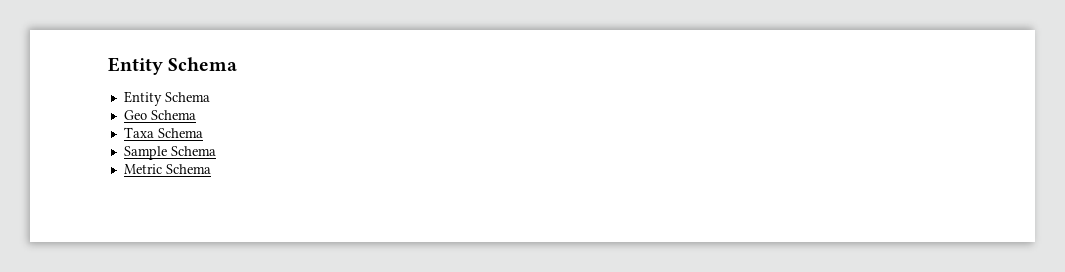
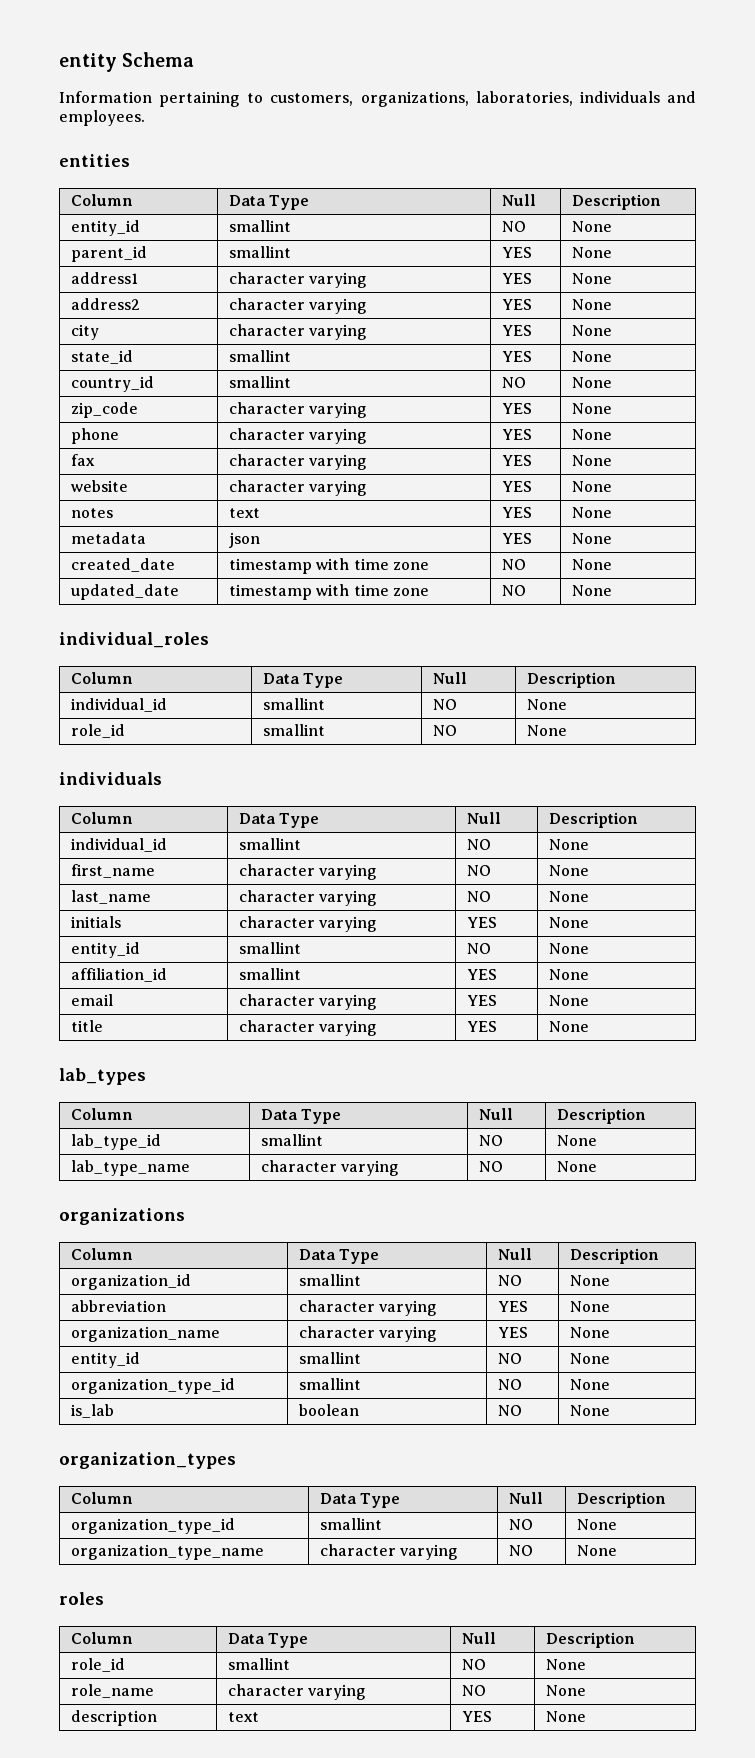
[108,57,238,75] [123,91,210,106] [123,110,196,120] [123,127,203,138] [123,146,216,160] [123,164,211,174] Entity Schema // Entity Schema // Geo Schema // Taxa Schema // Sample Schema // Metric Schema -> [59,52,195,72] [59,91,696,107] [59,110,145,126] [59,154,130,167] [71,194,134,206] [229,195,310,210] [502,194,537,206] [572,194,662,210] [71,220,141,236] [229,220,292,232] [502,221,527,232] [572,221,613,232] [71,246,148,262] [229,246,292,258] [502,247,533,258] [572,247,613,258] [71,272,139,284] [229,272,368,288] [502,273,533,284] [572,273,613,284] [71,298,141,310] [229,298,368,314] [502,299,533,310] [572,299,613,310] [71,324,100,340] [229,324,368,340] [502,325,533,336] [572,325,613,336] [71,350,134,364] [229,350,292,362] [502,351,533,362] [572,351,613,362] [71,376,155,392] [229,376,292,388] [502,377,527,388] [572,377,613,388] [71,402,139,418] [229,402,368,418] [502,403,533,414] [572,403,613,414] [71,428,120,444] [229,428,368,444] [502,429,533,440] [572,429,613,440] [71,454,96,466] [229,454,368,470] [502,455,533,466] [572,455,613,466] [71,480,129,492] [229,480,368,496] [502,481,533,492] [572,481,613,492] [71,508,114,518] [229,508,261,518] [502,507,533,518] [572,507,613,518] [71,532,147,544] [229,532,261,548] [502,533,533,544] [572,533,613,544] [71,558,176,572] [229,558,429,574] [502,559,527,570] [572,559,613,570] [71,584,180,600] [229,584,429,600] [502,585,527,596] [572,585,613,596] [59,632,209,648] [71,672,134,684] [263,673,344,688] [433,672,468,684] [527,672,617,688] [71,698,168,712] [263,698,326,710] [433,699,458,710] [527,699,568,710] [71,724,126,738] [263,724,326,736] [433,725,458,736] [527,725,568,736] [59,772,162,785] [71,812,134,824] [239,813,320,828] [467,812,502,824] [549,812,639,828] [71,838,168,852] [239,838,302,850] [467,839,492,850] [549,839,590,850] [71,864,156,878] [239,864,378,880] [467,865,492,876] [549,865,590,876] [71,890,152,904] [239,890,378,906] [467,891,492,902] [549,891,590,902] [71,916,122,928] [239,916,378,932] [467,917,498,928] [549,917,590,928] [71,942,141,958] [239,942,302,954] [467,943,492,954] [549,943,590,954] [71,968,168,982] [239,968,302,980] [467,969,498,980] [549,969,590,980] [71,994,114,1006] [239,994,378,1010] [467,995,498,1006] [549,995,590,1006] [71,1020,104,1032] [239,1020,378,1036] [467,1021,498,1032] [549,1021,590,1032] [59,1068,146,1085] [71,1108,134,1120] [261,1109,342,1124] [479,1108,514,1120] [557,1108,647,1124] [71,1134,162,1150] [261,1134,324,1146] [479,1135,504,1146] [557,1135,598,1146] [71,1160,191,1176] [261,1160,400,1176] [479,1161,504,1172] [557,1161,598,1172] [59,1208,185,1225] [71,1248,134,1260] [299,1249,380,1264] [498,1248,533,1260] [570,1248,660,1264] [71,1274,192,1290] [299,1274,362,1286] [498,1275,523,1286] [570,1275,611,1286] [71,1300,167,1312] [299,1300,438,1316] [498,1301,529,1312] [570,1301,611,1312] [71,1326,221,1342] [299,1326,438,1342] [498,1327,529,1338] [570,1327,611,1338] [71,1352,141,1368] [299,1352,362,1364] [498,1353,523,1364] [570,1353,611,1364] [71,1378,236,1394] [299,1378,362,1390] [498,1379,523,1390] [570,1379,611,1390] [71,1404,115,1418] [299,1404,360,1416] [498,1405,523,1416] [570,1405,611,1416] [59,1452,236,1469] [71,1492,134,1504] [320,1493,401,1508] [509,1492,544,1504] [577,1492,667,1508] [71,1518,236,1534] [320,1518,383,1530] [509,1519,534,1530] [577,1519,618,1530] [71,1544,265,1560] [320,1544,459,1560] [509,1545,534,1556] [577,1545,618,1556] [59,1592,104,1605] [71,1632,134,1644] [228,1633,309,1648] [462,1632,497,1644] [546,1632,636,1648] [71,1658,126,1672] [228,1658,291,1670] [462,1659,487,1670] [546,1659,587,1670] [71,1684,155,1698] [228,1684,367,1700] [462,1685,487,1696] [546,1685,587,1696] [71,1710,158,1726] [228,1712,260,1722] [462,1711,493,1722] [546,1711,587,1722] entity Schema // Information pertaining to customers, organizations, laboratories, individuals and employees. // entities // Column | Data Type | Null | Description // entity_id | smallint | NO | None // parent_id | smallint | YES | None // address1 | character varying | YES | None // address2 | character varying | YES | None // city | character varying | YES | None // state_id | smallint | YES | None // country_id | smallint | NO | None // zip_code | character varying | YES | None // phone | character varying | YES | None // fax | character varying | YES | None // website | character varying | YES | None // notes | text | YES | None // metadata | json | YES | None // created_date | timestamp with time zone | NO | None // updated_date | timestamp with time zone | NO | None // individual_roles // Column | Data Type | Null | Description // individual_id | smallint | NO | None // role_id | smallint | NO | None // individuals // Column | Data Type | Null | Description // individual_id | smallint | NO | None // first_name | character varying | NO | None // last_name | character varying | NO | None // initials | character varying | YES | None // entity_id | smallint | NO | None // affiliation_id | smallint | YES | None // email | character varying | YES | None // title | character varying | YES | None // lab_types // Column | Data Type | Null | Description // lab_type_id | smallint | NO | None // lab_type_name | character varying | NO | None // organizations // Column | Data Type | Null | Description // organization_id | smallint | NO | None // abbreviation | character varying | YES | None // organization_name | character varying | YES | None // entity_id | smallint | NO | None // organization_type_id | smallint | NO | None // is_lab | boolean | NO | None // organization_types // Column | Data Type | Null | Description // organization_type_id | smallint | NO | None // organization_type_name | character varying | NO | None // roles // Column | Data Type | Null | Description // role_id | smallint | NO | None // role_name | character varying | NO | None // description | text | YES | None

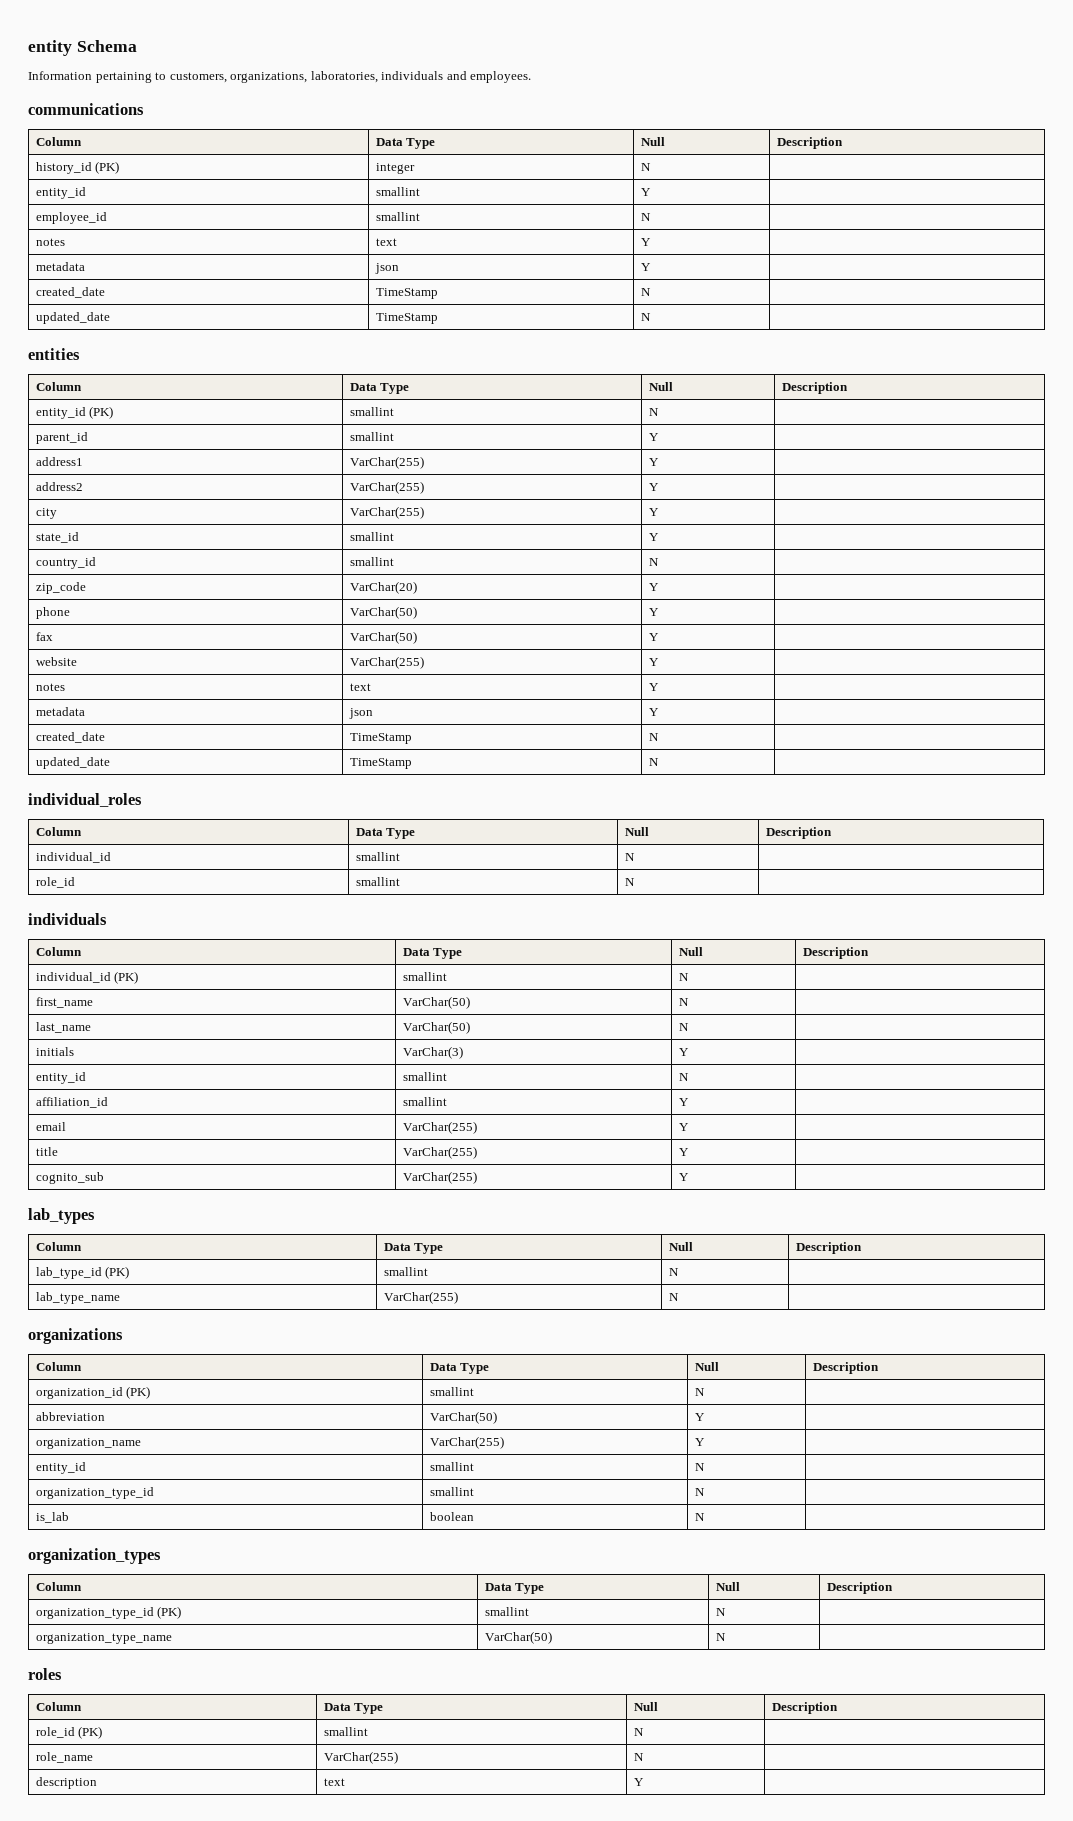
(145, 118) none -> [28,103,144,115] [35,137,82,146] [375,138,436,149] [640,137,665,146] [776,137,843,149] [35,161,120,174] [375,163,415,174] [640,163,651,171] [35,187,86,199] [375,187,420,196] [640,188,651,196] [35,212,107,224] [375,212,420,221] [640,213,651,221] [35,238,65,246] [375,238,397,246] [640,238,651,246] [35,262,85,271] [374,263,399,274] [640,263,651,271] [35,287,105,298] [375,288,438,299] [640,288,651,296] [35,312,110,324] [375,313,438,324] [640,313,651,321] // communications // Column | Data Type | Null | Description // history_id (PK) | integer | N | // entity_id | smallint | Y | // employee_id | smallint | N | // notes | text | Y | // metadata | json | Y | // created_date | TimeStamp | N | // updated_date | TimeStamp | N |
[229,220,292,232] [502,221,527,232] [572,221,613,232] | smallint | NO | None -> [89,406,114,419] [349,407,394,416] [648,408,659,416] (PK) | smallint | N |
[502,247,533,258] [572,247,613,258] YES | None -> [648,433,659,441] Y |
[229,272,368,288] [502,273,533,284] [572,273,613,284] [71,298,141,310] [229,298,368,314] [502,299,533,310] [572,299,613,310] [71,324,100,340] [229,324,368,340] [502,325,533,336] [572,325,613,336] character varying | YES | None // address2 | character varying | YES | None // city | character varying | YES | None -> [349,456,424,469] [648,458,659,466] [35,482,83,491] [349,481,424,494] [648,483,659,491] [35,508,57,519] [349,506,424,519] [648,508,659,516] VarChar(255) | Y | // address2 | VarChar(255) | Y | // city | VarChar(255) | Y |
[502,351,533,362] [572,351,613,362] YES | None -> [648,533,659,541] Y |
[502,377,527,388] [572,377,613,388] NO | None -> [648,558,659,566] N |
[229,402,368,418] [502,403,533,414] [572,403,613,414] [71,428,120,444] [229,428,368,444] [502,429,533,440] [572,429,613,440] [71,454,96,466] [229,454,368,470] [502,455,533,466] [572,455,613,466] [71,480,129,492] [229,480,368,496] [502,481,533,492] [572,481,613,492] [71,508,114,518] [229,508,261,518] [502,507,533,518] [572,507,613,518] [71,532,147,544] [229,532,261,548] [502,533,533,544] [572,533,613,544] [71,558,176,572] [229,558,429,574] [502,559,527,570] [572,559,613,570] [71,584,180,600] [229,584,429,600] [502,585,527,596] [572,585,613,596] character varying | YES | None // phone | character varying | YES | None // fax | character varying | YES | None // website | character varying | YES | None // notes | text | YES | None // metadata | json | YES | None // created_date | timestamp with time zone | NO | None // updated_date | timestamp with time zone | NO | None -> [349,581,417,594] [648,583,659,591] [35,607,70,619] [349,606,417,619] [648,608,659,616] [35,632,53,641] [349,631,417,644] [648,633,659,641] [35,657,77,666] [349,656,424,669] [648,658,659,666] [35,683,65,691] [349,683,371,691] [648,683,659,691] [35,707,85,716] [348,708,373,719] [648,708,659,716] [35,732,105,743] [349,733,412,744] [648,733,659,741] [35,757,110,769] [349,758,412,769] [648,758,659,766] VarChar(20) | Y | // phone | VarChar(50) | Y | // fax | VarChar(50) | Y | // website | VarChar(255) | Y | // notes | text | Y | // metadata | json | Y | // created_date | TimeStamp | N | // updated_date | TimeStamp | N |
[433,699,458,710] [527,699,568,710] [71,724,126,738] [263,724,326,736] [433,725,458,736] [527,725,568,736] NO | None // role_id | smallint | NO | None -> [624,853,635,861] [35,877,75,888] [355,877,400,886] [624,878,635,886] N | // role_id | smallint | N |
[239,838,302,850] [467,839,492,850] [549,839,590,850] | smallint | NO | None -> [114,971,139,984] [402,972,447,981] [678,973,689,981] (PK) | smallint | N |
[239,864,378,880] [467,865,492,876] [549,865,590,876] [71,890,152,904] [239,890,378,906] [467,891,492,902] [549,891,590,902] [71,916,122,928] [239,916,378,932] [467,917,498,928] [549,917,590,928] [71,942,141,958] [239,942,302,954] [467,943,492,954] [549,943,590,954] character varying | NO | None // last_name | character varying | NO | None // initials | character varying | YES | None // entity_id | smallint | NO | None -> [402,996,470,1009] [678,998,689,1006] [35,1022,91,1033] [402,1021,470,1034] [678,1023,689,1031] [35,1047,74,1056] [402,1046,463,1059] [678,1048,689,1056] [35,1072,86,1084] [402,1072,447,1081] [678,1073,689,1081] VarChar(50) | N | // last_name | VarChar(50) | N | // initials | VarChar(3) | Y | // entity_id | smallint | N |
[467,969,498,980] [549,969,590,980] YES | None -> [678,1098,689,1106] Y |
[239,994,378,1010] [467,995,498,1006] [549,995,590,1006] [71,1020,104,1032] [239,1020,378,1036] [467,1021,498,1032] [549,1021,590,1032] character varying | YES | None // title | character varying | YES | None -> [402,1121,477,1134] [678,1123,689,1131] [35,1147,58,1156] [402,1146,477,1159] [678,1148,689,1156] [35,1172,104,1184] [402,1171,477,1184] [678,1173,689,1181] VarChar(255) | Y | // title | VarChar(255) | Y | // cognito_sub | VarChar(255) | Y |
[261,1134,324,1146] [479,1135,504,1146] [557,1135,598,1146] | smallint | NO | None -> [105,1266,130,1279] [383,1267,428,1276] [668,1268,679,1276] (PK) | smallint | N |
[261,1160,400,1176] [479,1161,504,1172] [557,1161,598,1172] character varying | NO | None -> [383,1291,458,1304] [668,1293,679,1301] VarChar(255) | N |
[299,1274,362,1286] [498,1275,523,1286] [570,1275,611,1286] | smallint | NO | None -> [126,1386,151,1399] [429,1387,474,1396] [694,1388,705,1396] (PK) | smallint | N |
[299,1300,438,1316] [498,1301,529,1312] [570,1301,611,1312] [71,1326,221,1342] [299,1326,438,1342] [498,1327,529,1338] [570,1327,611,1338] [71,1352,141,1368] [299,1352,362,1364] [498,1353,523,1364] [570,1353,611,1364] [71,1378,236,1394] [299,1378,362,1390] [498,1379,523,1390] [570,1379,611,1390] character varying | YES | None // organization_name | character varying | YES | None // entity_id | smallint | NO | None // organization_type_id | smallint | NO | None -> [429,1411,497,1424] [694,1413,705,1421] [35,1438,141,1449] [429,1436,504,1449] [694,1438,705,1446] [35,1462,86,1474] [429,1462,474,1471] [694,1463,705,1471] [35,1487,154,1499] [429,1487,474,1496] [694,1488,705,1496] VarChar(50) | Y | // organization_name | VarChar(255) | Y | // entity_id | smallint | N | // organization_type_id | smallint | N |
[498,1405,523,1416] [570,1405,611,1416] NO | None -> [694,1513,705,1521] N |
[320,1518,383,1530] [509,1519,534,1530] [577,1519,618,1530] | smallint | NO | None -> [157,1606,182,1619] [484,1607,529,1616] [715,1608,726,1616] (PK) | smallint | N |
[320,1544,459,1560] [509,1545,534,1556] [577,1545,618,1556] character varying | NO | None -> [484,1631,552,1644] [715,1633,726,1641] VarChar(50) | N |
[228,1658,291,1670] [462,1659,487,1670] [546,1659,587,1670] | smallint | NO | None -> [78,1726,103,1739] [323,1727,368,1736] [633,1728,644,1736] (PK) | smallint | N |
[228,1684,367,1700] [462,1685,487,1696] [546,1685,587,1696] character varying | NO | None -> [323,1751,398,1764] [633,1753,644,1761] VarChar(255) | N |
[462,1711,493,1722] [546,1711,587,1722] YES | None -> [633,1778,644,1786] Y |

